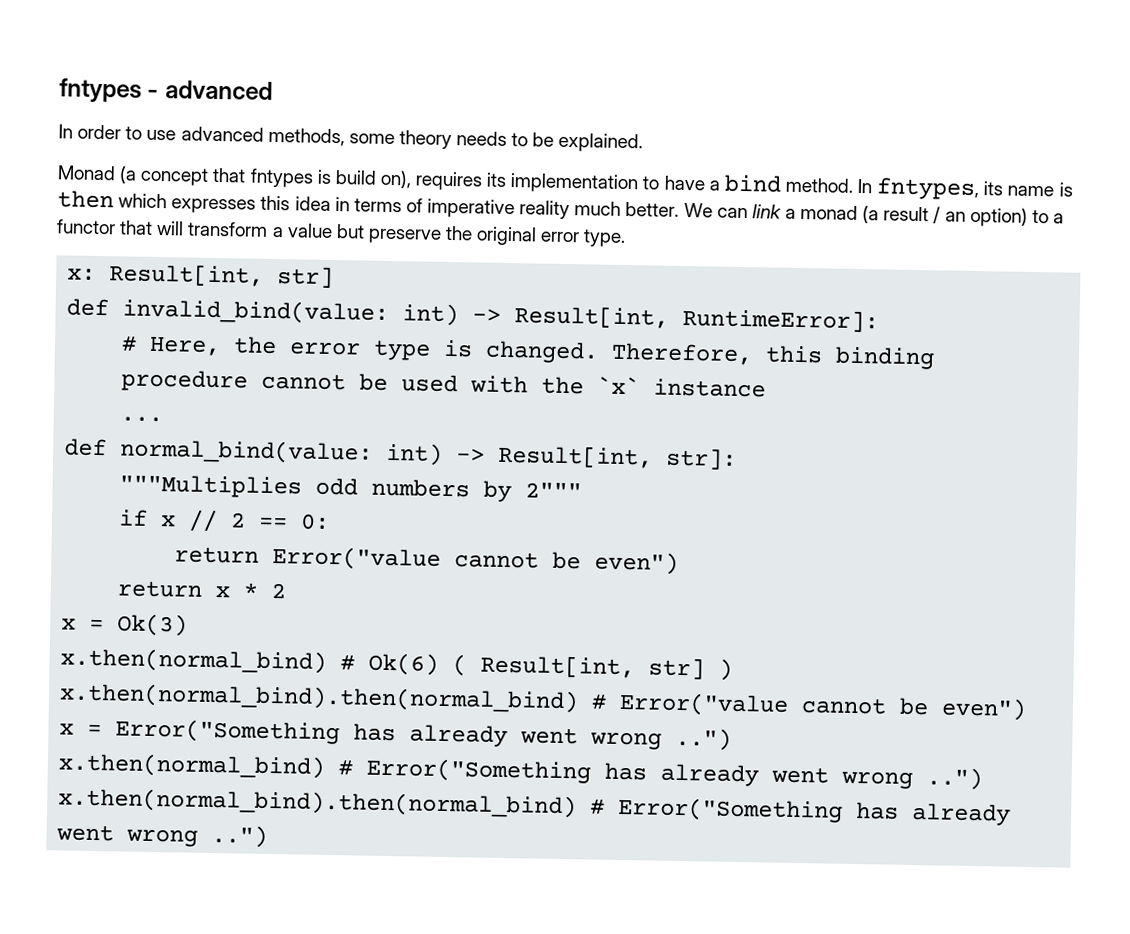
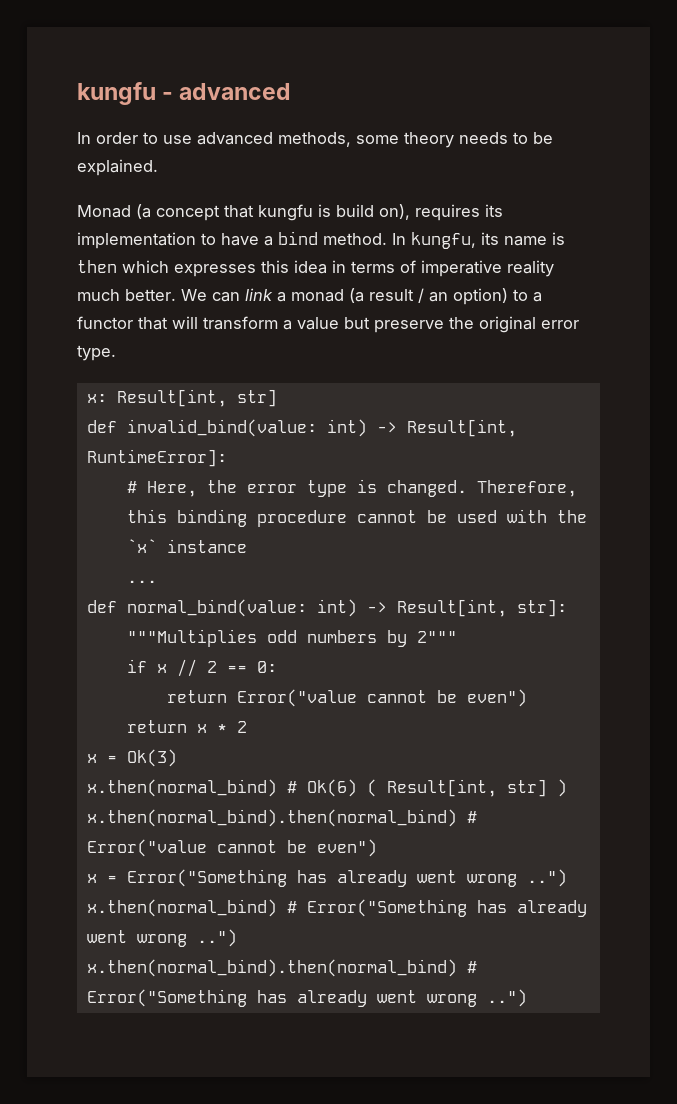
[59,78,142,103] fntypes -> [77,82,156,105] kungfu
[249,168,314,188] fntypes -> [258,204,313,221] kungfu
[876,177,980,201] fntypes, -> [411,232,476,249] kungfu,

